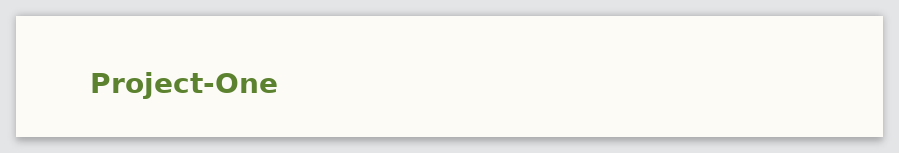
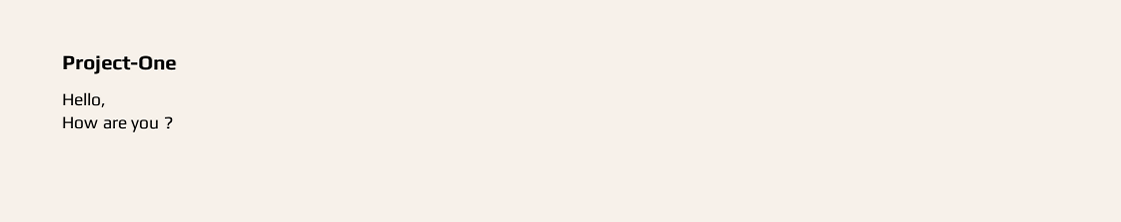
(278, 85) none -> [62,92,106,108] [61,116,174,133] // Hello, // How are you ?

